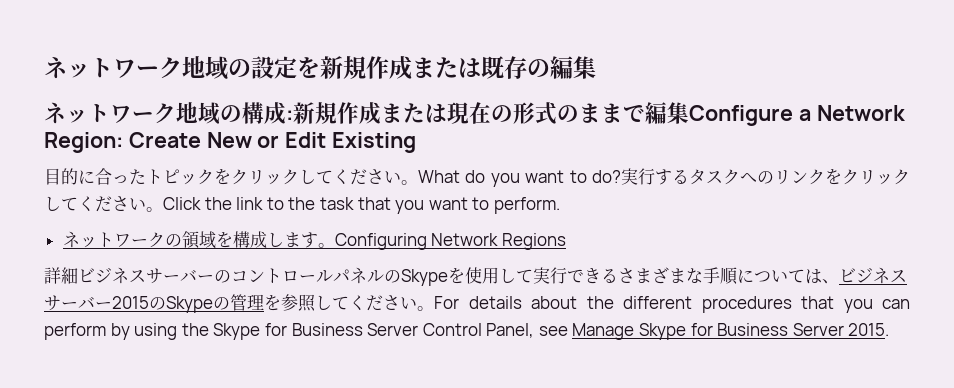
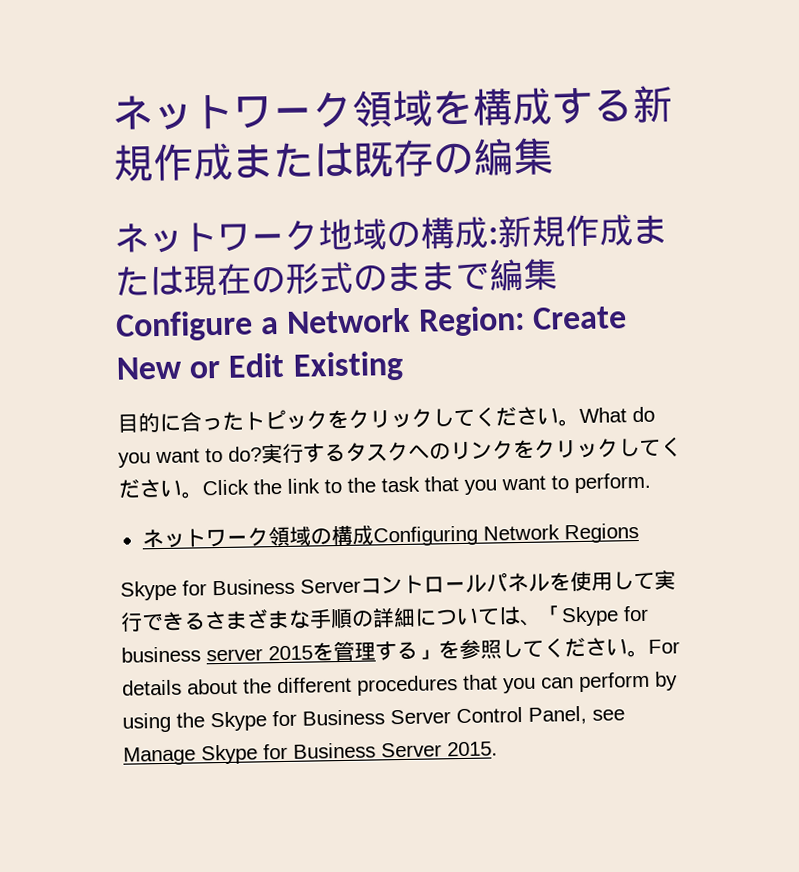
[44,56,320,80] ネットワーク地域の設定を -> [112,87,633,131] ネットワーク領域を構成する
[164,231,566,250] [44,267,231,284] の領域を構成します。Configuring Network Regions // 詳細ビジネスサーバーの -> [267,523,639,547] [120,578,361,601] 領域の構成Configuring Network Regions // Skype for Business Server
[384,269,448,286] のSkype -> (550, 582) none
(738, 276) none -> [351,607,416,628] の詳細
[839,267,907,284] [44,294,264,313] ビジネスサーバー2015のSkypeの管理 -> [540,605,649,627] [121,640,439,663] 「Skype for business server 2015を管理する」

